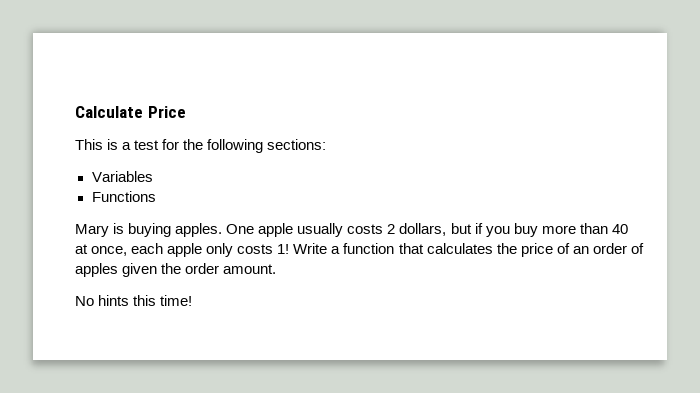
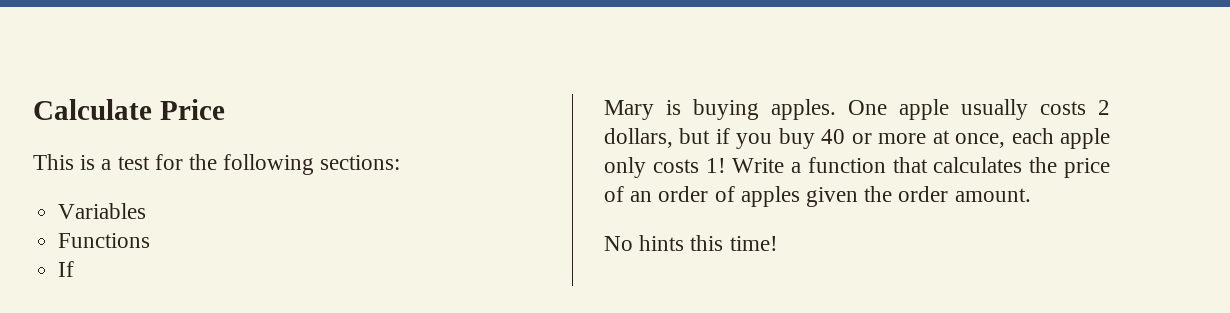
(156, 196) none -> [58,261,75,277] // If
[541,223,628,234] more than 40 -> [821,129,927,144] 40 or more

